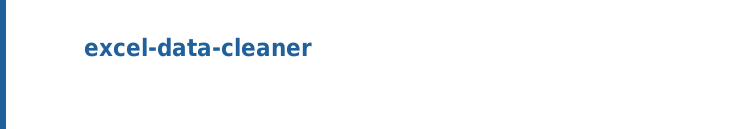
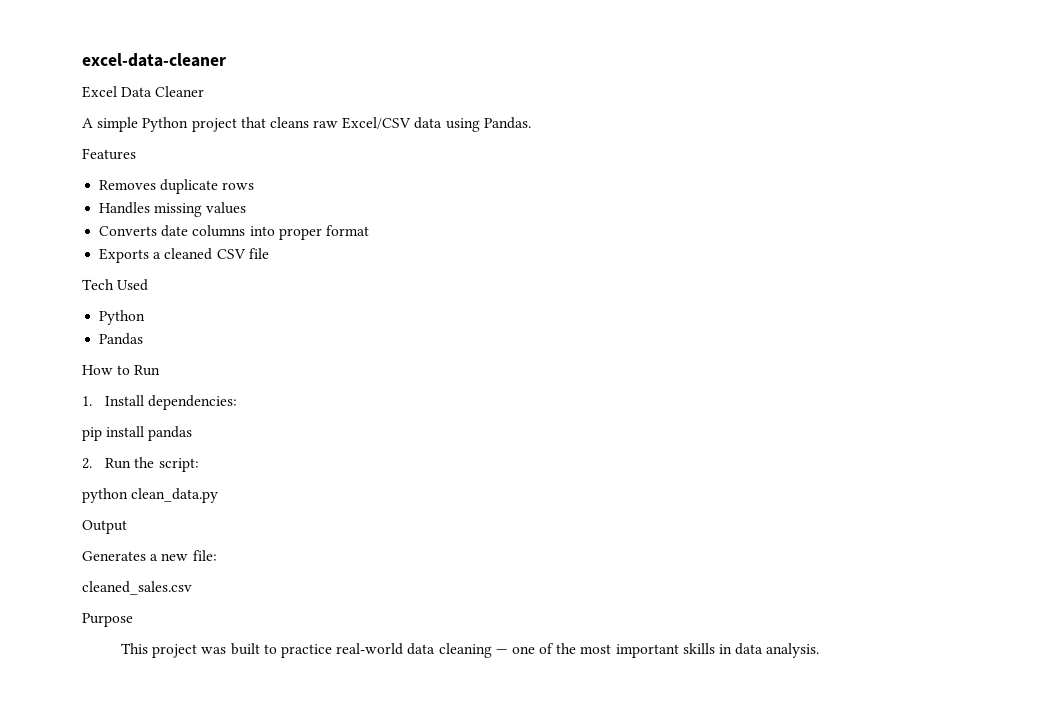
(312, 47) none -> [82,86,205,98] [82,117,531,132] [82,148,136,160] [99,179,255,194] [99,202,247,217] [99,225,369,240] [99,248,269,263] [82,279,149,291] [99,310,146,325] [99,333,144,345] [82,365,161,376] [82,395,238,410] [82,426,193,441] [82,457,199,472] [82,488,219,503] [82,520,127,534] [82,550,217,561] [82,581,192,595] [82,613,133,627] [121,643,820,658] // Excel Data Cleaner // A simple Python project that cleans raw Excel/CSV data using Pandas. // Features // Removes duplicate rows // Handles missing values // Converts date columns into proper format // Exports a cleaned CSV file // Tech Used // Python // Pandas // How to Run // 1. Install dependencies: // pip install pandas // 2. Run the script: // python clean_data.py // Output // Generates a new file: // cleaned_sales.csv // Purpose // This project was built to practice real-world data cleaning — one of the most important skills in data analysis.

